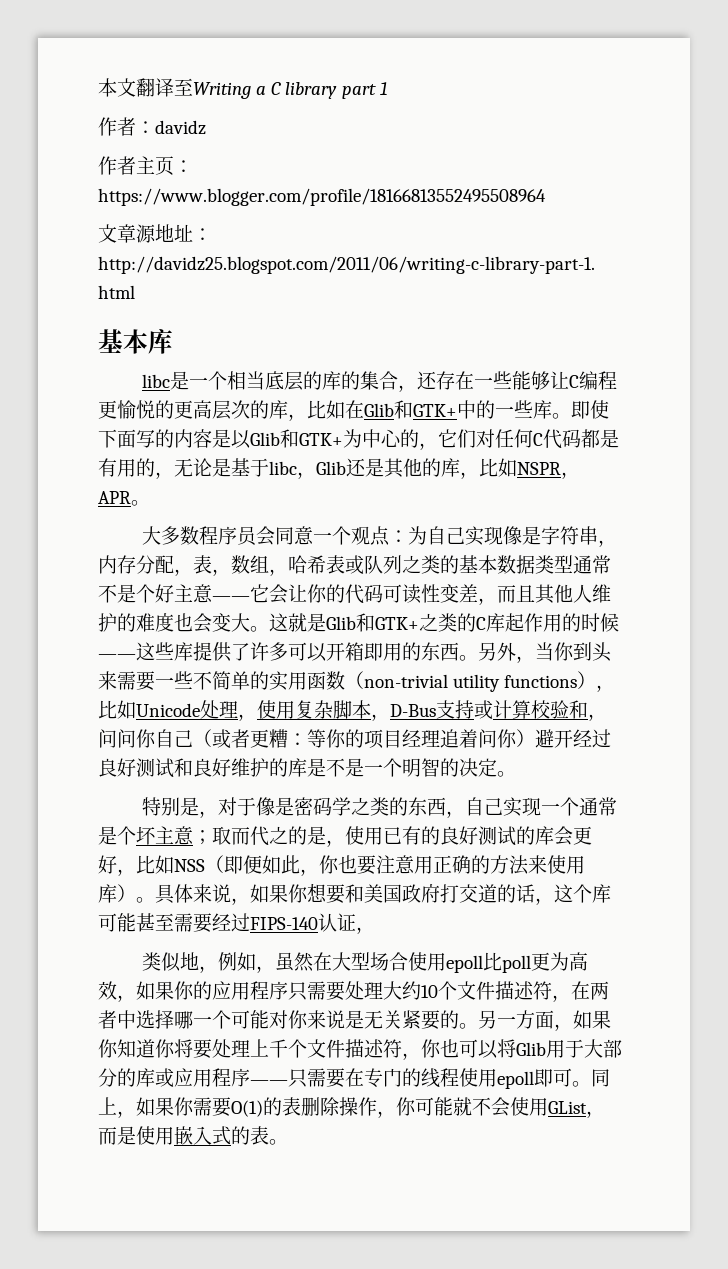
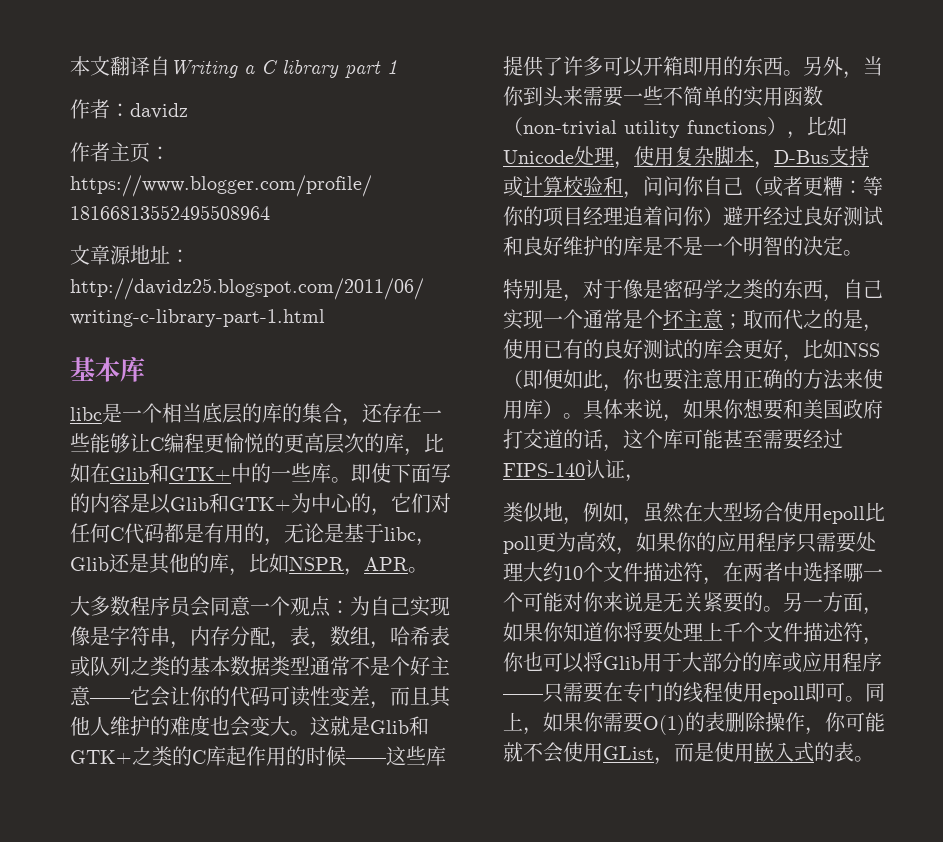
[174,78,193,96] 至 -> [150,56,170,76] 自

